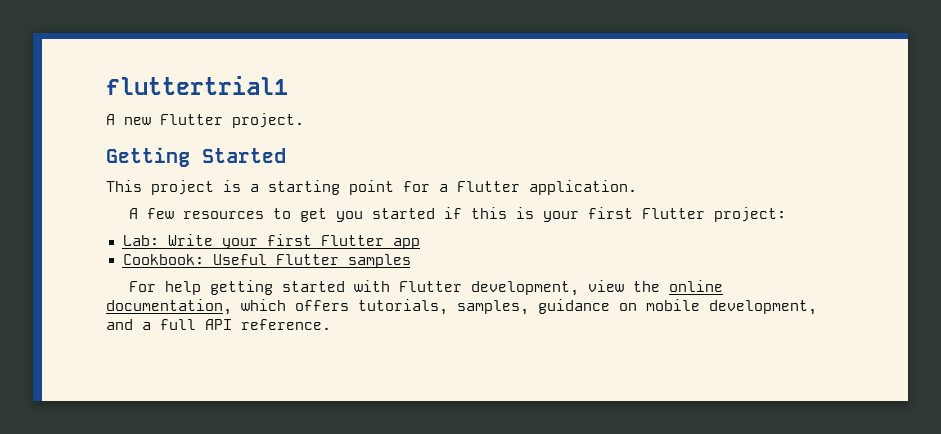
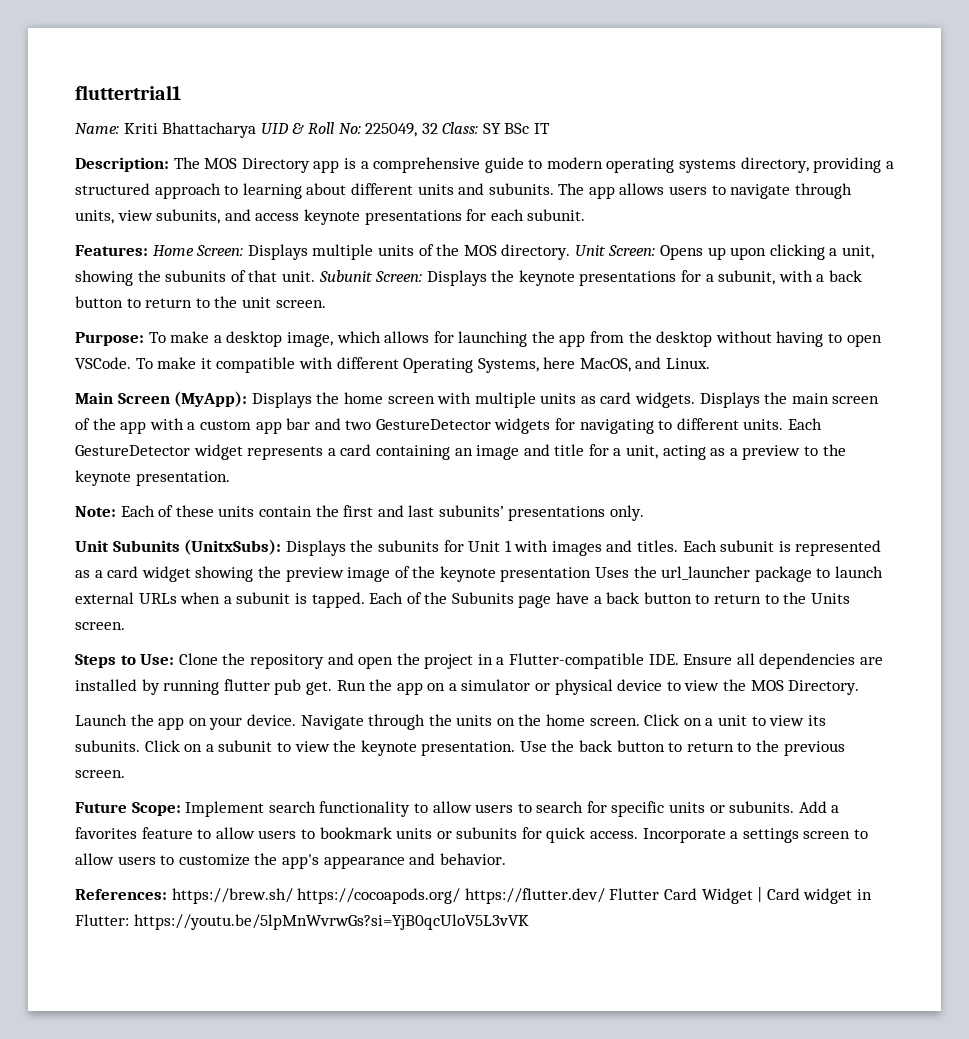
[106,113,304,128] [106,147,286,167] [106,180,637,195] [128,207,786,222] [122,234,420,249] [122,254,411,268] [128,280,723,296] [106,299,817,315] [106,319,331,330] A new Flutter project. // Getting Started // This project is a starting point for a Flutter application. // A few resources to get you started if this is your first Flutter project: // Lab: Write your first Flutter app // Cookbook: Useful Flutter samples // For help getting started with Flutter development, view the online documentation, which offers tutorials, samples, guidance on mobile development, and a full API reference. -> [75,122,551,138] [75,157,894,173] [75,183,852,199] [75,209,586,225] [75,244,875,260] [75,270,863,286] [75,296,326,308] [75,331,882,347] [75,357,711,373] [75,391,880,408] [75,418,823,434] [75,444,846,460] [75,470,230,486] [75,505,645,521] [75,539,882,556] [75,566,884,582] [75,592,850,608] [75,622,125,630] [75,653,884,669] [75,679,860,695] [75,714,826,730] [75,740,845,756] [75,770,125,778] [75,801,840,817] [75,827,869,843] [75,853,506,869] [75,887,872,904] [75,914,529,930] Name: Kriti Bhattacharya UID & Roll No: 225049, 32 Class: SY BSc IT // Description: The MOS Directory app is a comprehensive guide to modern operating systems directory, providing a structured approach to learning about different units and subunits. The app allows users to navigate through units, view subunits, and access keynote presentations for each subunit. // Features: Home Screen: Displays multiple units of the MOS directory. Unit Screen: Opens up upon clicking a unit, showing the subunits of that unit. Subunit Screen: Displays the keynote presentations for a subunit, with a back button to return to the unit screen. // Purpose: To make a desktop image, which allows for launching the app from the desktop without having to open VSCode. To make it compatible with different Operating Systems, here MacOS, and Linux. // Main Screen (MyApp): Displays the home screen with multiple units as card widgets. Displays the main screen of the app with a custom app bar and two GestureDetector widgets for navigating to different units. Each GestureDetector widget represents a card containing an image and title for a unit, acting as a preview to the keynote presentation. // Note: Each of these units contain the first and last subunits’ presentations only. // Unit Subunits (UnitxSubs): Displays the subunits for Unit 1 with images and titles. Each subunit is represented as a card widget showing the preview image of the keynote presentation Uses the url_launcher package to launch external URLs when a subunit is tapped. Each of the Subunits page have a back button to return to the Units screen. // Steps to Use: Clone the repository and open the project in a Flutter-compatible IDE. Ensure all dependencies are installed by running flutter pub get. Run the app on a simulator or physical device to view the MOS Directory. // Launch the app on your device. Navigate through the units on the home screen. Click on a unit to view its subunits. Click on a subunit to view the keynote presentation. Use the back button to return to the previous screen. // Future Scope: Implement search functionality to allow users to search for specific units or subunits. Add a favorites feature to allow users to bookmark units or subunits for quick access. Incorporate a settings screen to allow users to customize the app's appearance and behavior. // References: https://brew.sh/ https://cocoapods.org/ https://flutter.dev/ Flutter Card Widget | Card widget in Flutter: https://youtu.be/5lpMnWvrwGs?si=YjB0qcUloV5L3vVK

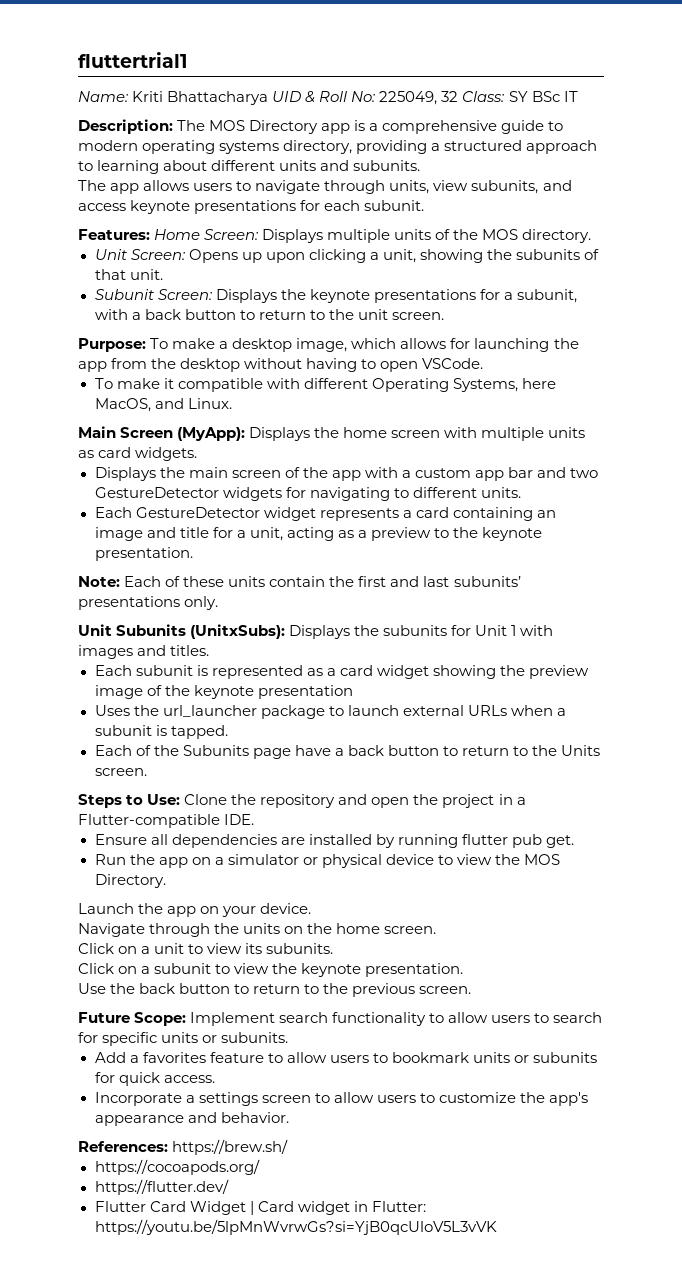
(554, 189) none -> (421, 165) //
(571, 252) none -> (592, 236) //
(315, 276) none -> (163, 274) //
(131, 363) none -> (484, 363) //
(696, 400) none -> (198, 454) //
(784, 424) none -> (521, 492) //
(679, 546) none -> (210, 650) //
(592, 574) none -> (353, 692) //
(365, 600) none -> (228, 732) //
(679, 659) none -> (255, 819) //
(332, 688) none -> (574, 841) //
(296, 720) none -> (312, 908) //
(640, 722) none -> (437, 930) //
(140, 746) none -> (334, 948) //
(516, 748) none -> (464, 970) //
(795, 807) none -> (289, 1037) //
(639, 835) none -> (215, 1079) //
(293, 896) none -> (289, 1147) //
(461, 896) none -> (260, 1167) //
(605, 896) none -> (229, 1187) //

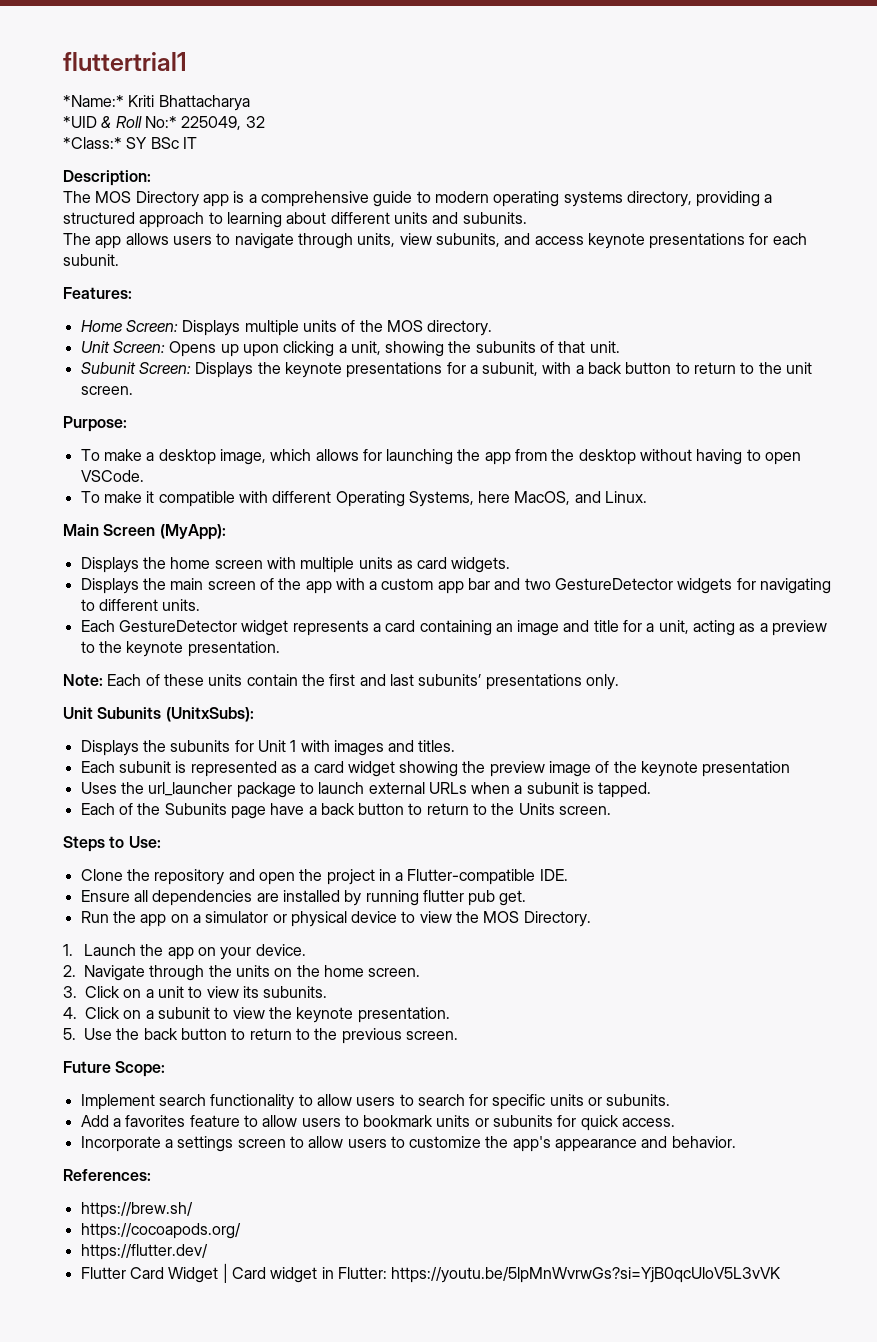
[78,91,129,102] Name: -> [63,95,124,107] *Name:*
[272,91,302,102] UID -> [63,116,97,128] // *UID
[351,91,377,102] No: -> [144,116,177,128] No:*
[462,91,506,102] Class: -> [63,137,122,149] // *Class:*
(173, 126) none -> (151, 178) //
(150, 234) none -> (132, 293) //
(146, 345) none -> (127, 424) //
(246, 434) none -> (226, 532) //
(286, 631) none -> (254, 714) //
(181, 799) none -> (161, 842) //
(166, 881) none -> [63,944,73,956] 1.
(312, 908) none -> [63,965,76,977] 2.
(437, 930) none -> [63,986,77,998] 3.
(334, 948) none -> [63,1007,77,1019] 4.
(464, 970) none -> [63,1028,76,1040] 5.
(187, 1019) none -> (166, 1069) //
(168, 1146) none -> (151, 1175) //

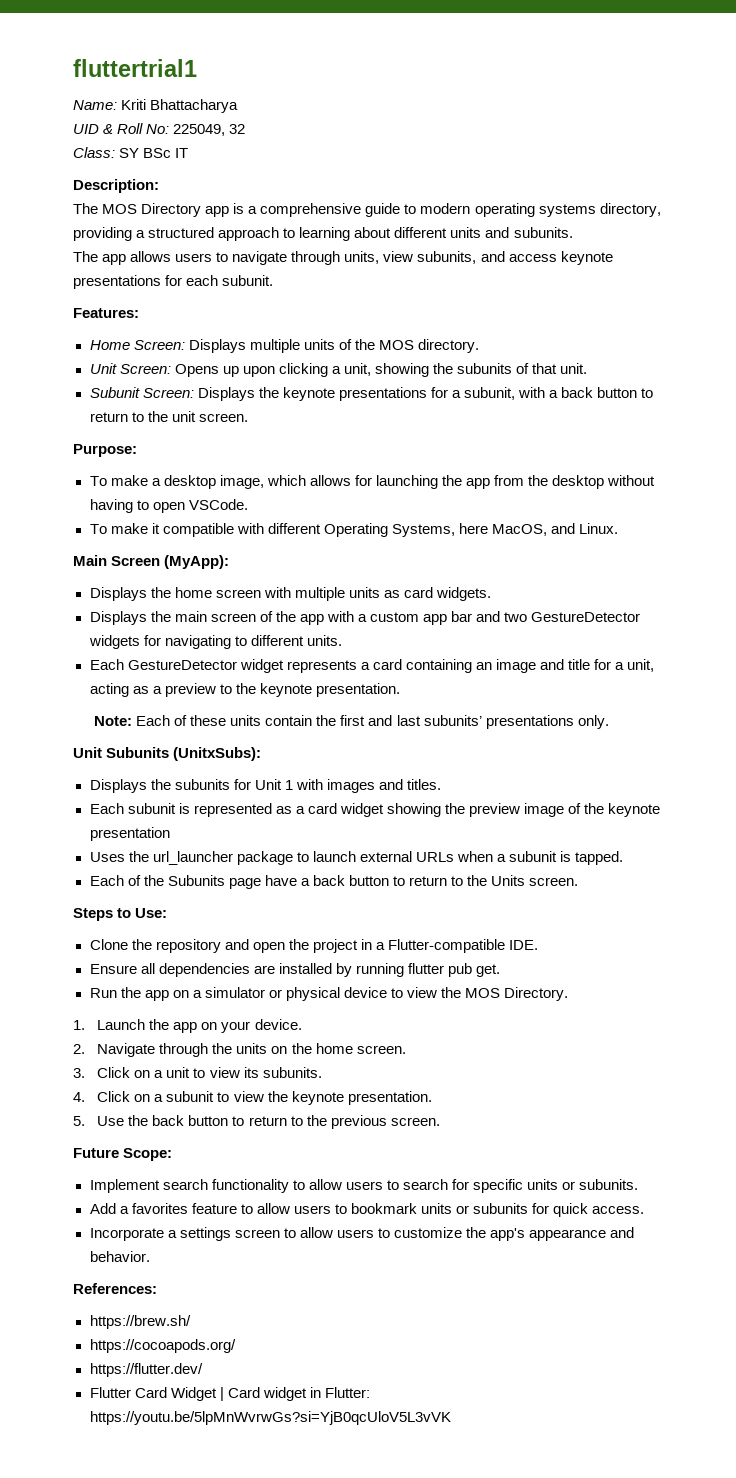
[63,95,124,107] *Name:* -> [73,100,117,110] Name:
[63,116,97,128] *UID -> [73,124,99,134] UID
[144,116,177,128] No:* -> [146,124,170,134] No:
[63,137,122,149] *Class:* -> [73,147,115,158] Class:

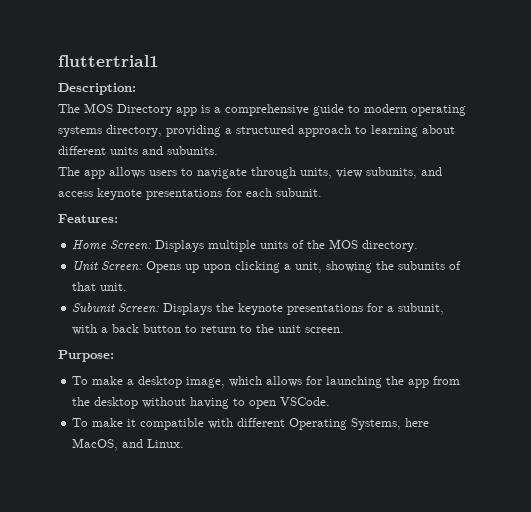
[73,99,239,113] [73,123,246,136] [73,147,189,158] // Name: Kriti Bhattacharya // UID & Roll No: 225049, 32 // Class: SY BSc IT -> (159, 61) none
[73,555,230,569] [89,587,491,601] [89,611,641,625] [88,635,342,649] [89,659,655,673] [89,683,400,697] [94,715,609,729] [73,747,262,761] [89,779,441,793] [89,803,661,817] [89,827,170,841] [89,851,624,865] [89,875,579,889] [73,908,168,921] [89,939,539,953] [89,963,500,977] [89,987,569,1001] [73,1019,302,1033] [73,1043,406,1057] [73,1067,322,1078] [73,1091,432,1105] [73,1115,440,1129] [73,1148,173,1161] [89,1179,639,1193] [89,1203,645,1217] [89,1227,635,1241] [89,1251,150,1262] [73,1283,157,1294] [89,1315,191,1329] [89,1339,236,1353] [89,1363,203,1377] [89,1387,370,1401] [89,1411,451,1425] // Main Screen (MyApp): // Displays the home screen with multiple units as card widgets. // Displays the main screen of the app with a custom app bar and two GestureDetector widgets for navigating to different units. // Each GestureDetector widget represents a card containing an image and title for a unit, acting as a preview to the keynote presentation. // Note: Each of these units contain the first and last subunits’ presentations only. // Unit Subunits (UnitxSubs): // Displays the subunits for Unit 1 with images and titles. // Each subunit is represented as a card widget showing the preview image of the keynote presentation // Uses the url_launcher package to launch external URLs when a subunit is tapped. // Each of the Subunits page have a back button to return to the Units screen. // Steps to Use: // Clone the repository and open the project in a Flutter-compatible IDE. // Ensure all dependencies are installed by running flutter pub get. // Run the app on a simulator or physical device to view the MOS Directory. // 1. Launch the app on your device. // 2. Navigate through the units on the home screen. // 3. Click on a unit to view its subunits. // 4. Click on a subunit to view the keynote presentation. // 5. Use the back button to return to the previous screen. // Future Scope: // Implement search functionality to allow users to search for specific units or subunits. // Add a favorites feature to allow users to bookmark units or subunits for quick access. // Incorporate a settings screen to allow users to customize the app's appearance and behavior. // References: // https://brew.sh/ // https://cocoapods.org/ // https://flutter.dev/ // Flutter Card Widget | Card widget in Flutter: https://youtu.be/5lpMnWvrwGs?si=YjB0qcUloV5L3vVK -> (185, 443) none

